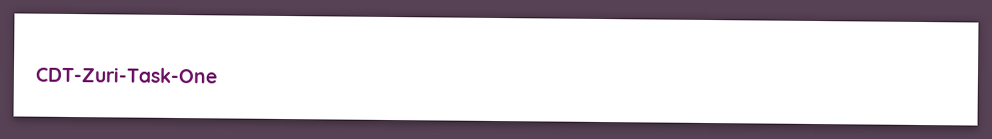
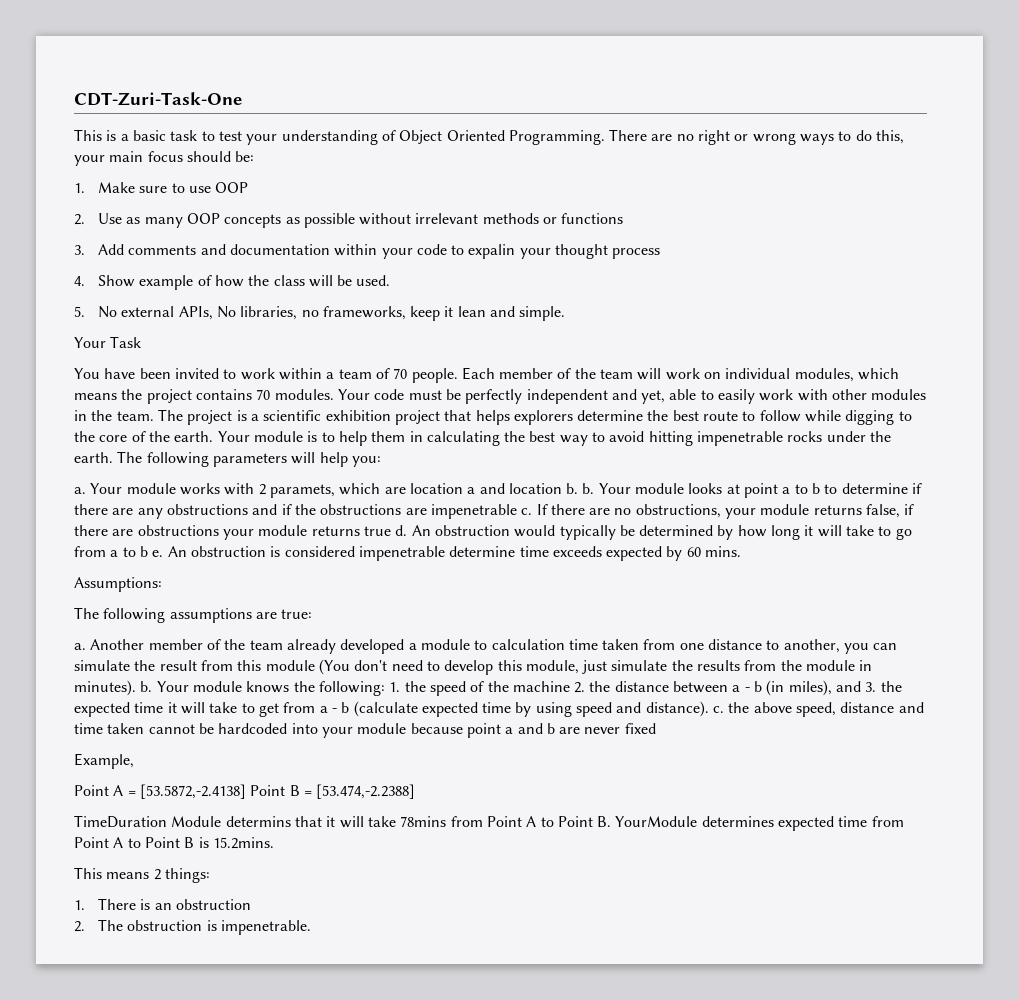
(217, 75) none -> [74,129,905,145] [74,151,255,166] [74,182,249,193] [74,213,624,228] [74,244,661,259] [74,275,391,290] [74,306,566,321] [74,336,142,348] [74,367,900,383] [74,389,927,404] [74,409,912,425] [74,431,892,446] [74,451,381,467] [74,483,923,498] [74,504,915,519] [74,525,912,540] [74,546,742,561] [74,577,162,592] [74,607,313,623] [74,639,898,654] [74,659,873,675] [74,680,902,696] [74,701,924,717] [74,723,656,738] [74,753,134,769] [74,784,416,799] [74,815,904,831] [74,837,274,849] [74,867,210,883] [74,898,251,910] [74,919,311,935] // This is a basic task to test your understanding of Object Oriented Programming. There are no right or wrong ways to do this, your main focus should be: // 1. Make sure to use OOP // 2. Use as many OOP concepts as possible without irrelevant methods or functions // 3. Add comments and documentation within your code to expalin your thought process // 4. Show example of how the class will be used. // 5. No external APIs, No libraries, no frameworks, keep it lean and simple. // Your Task // You have been invited to work within a team of 70 people. Each member of the team will work on individual modules, which means the project contains 70 modules. Your code must be perfectly independent and yet, able to easily work with other modules in the team. The project is a scientific exhibition project that helps explorers determine the best route to follow while digging to the core of the earth. Your module is to help them in calculating the best way to avoid hitting impenetrable rocks under the earth. The following parameters will help you: // a. Your module works with 2 paramets, which are location a and location b. b. Your module looks at point a to b to determine if there are any obstructions and if the obstructions are impenetrable c. If there are no obstructions, your module returns false, if there are obstructions your module returns true d. An obstruction would typically be determined by how long it will take to go from a to b e. An obstruction is considered impenetrable determine time exceeds expected by 60 mins. // Assumptions: // The following assumptions are true: // a. Another member of the team already developed a module to calculation time taken from one distance to another, you can simulate the result from this module (You don't need to develop this module, just simulate the results from the module in minutes). b. Your module knows the following: 1. the speed of the machine 2. the distance between a - b (in miles), and 3. the expected time it will take to get from a - b (calculate expected time by using speed and distance). c. the above speed, distance and time taken cannot be hardcoded into your module because point a and b are never fixed // Example, // Point A = [53.5872,-2.4138] Point B = [53.474,-2.2388] // TimeDuration Module determins that it will take 78mins from Point A to Point B. YourModule determines expected time from Point A to Point B is 15.2mins. // This means 2 things: // 1. There is an obstruction // 2. The obstruction is impenetrable.

